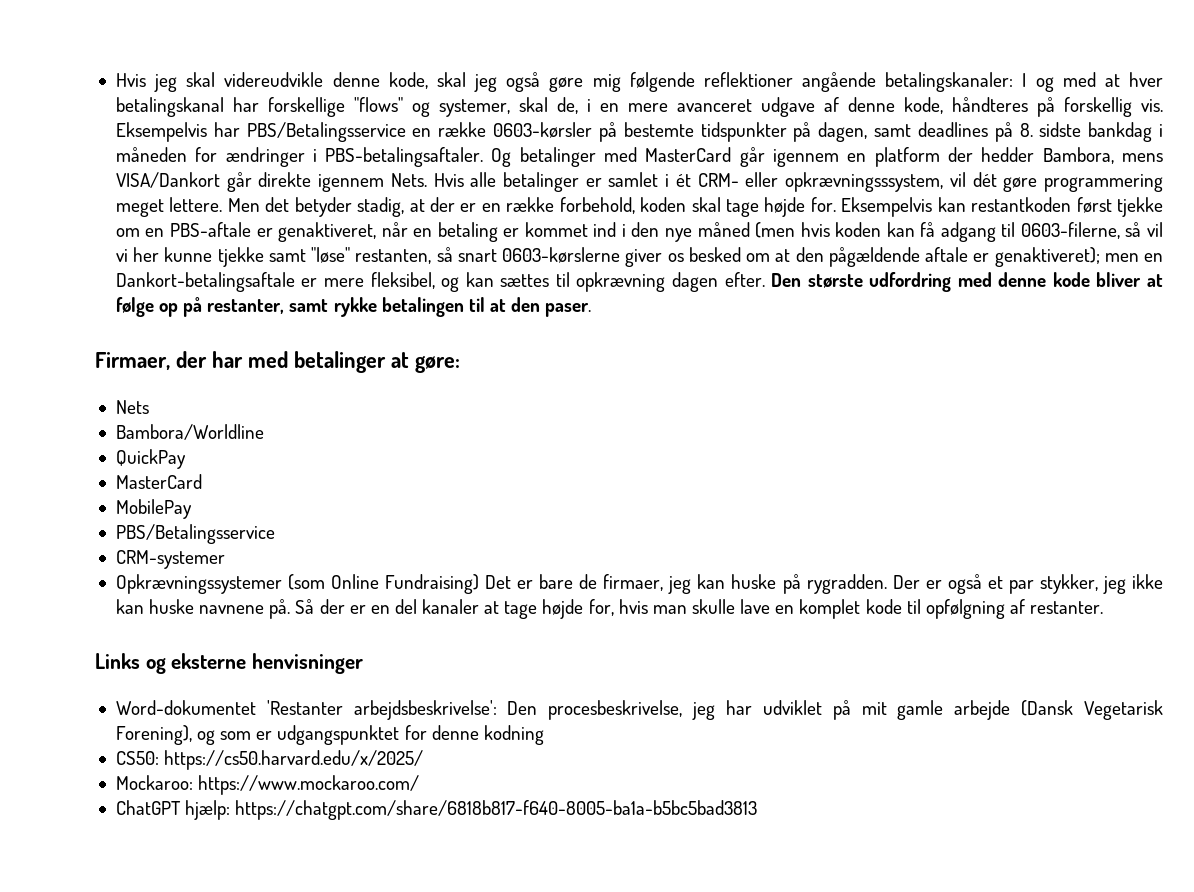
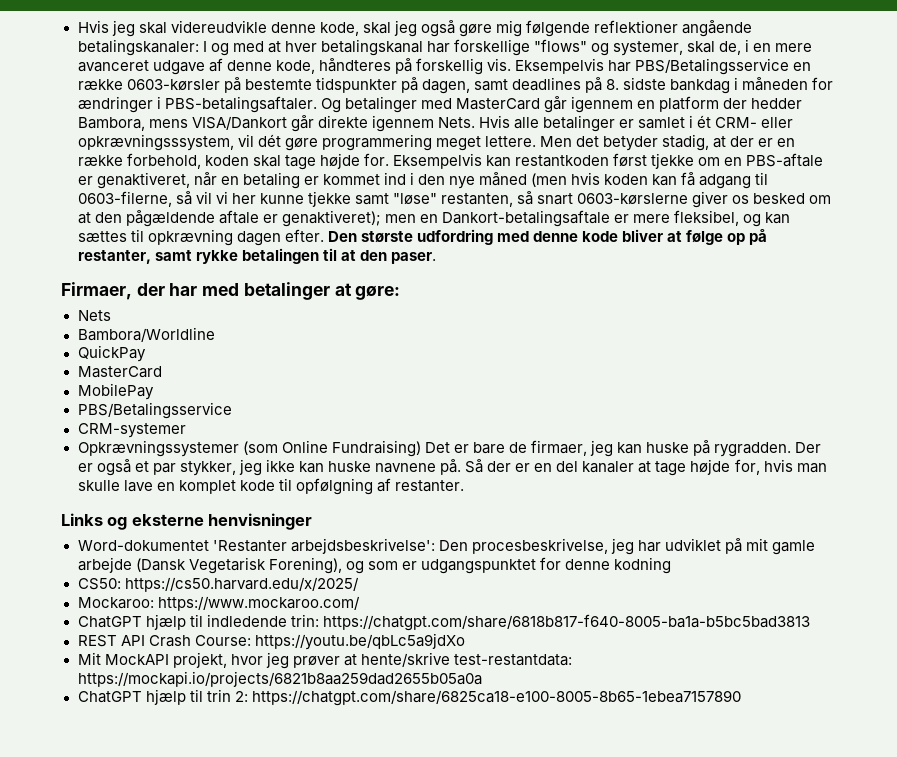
[185,800,758,820] hjælp: https://chatgpt.com/share/6818b817-f640-8005-ba1a-b5bc5bad3813 -> [145,614,810,631] [77,633,465,650] [77,652,572,669] [77,671,482,687] [77,689,741,706] hjælp til indledende trin: https://chatgpt.com/share/6818b817-f640-8005-ba1a-b5bc5bad3813 // REST API Crash Course: https://youtu.be/qbLc5a9jdXo // Mit MockAPI projekt, hvor jeg prøver at hente/skrive test-restantdata: https://mockapi.io/projects/6821b8aa259dad2655b05a0a // ChatGPT hjælp til trin 2: https://chatgpt.com/share/6825ca18-e100-8005-8b65-1ebea7157890

